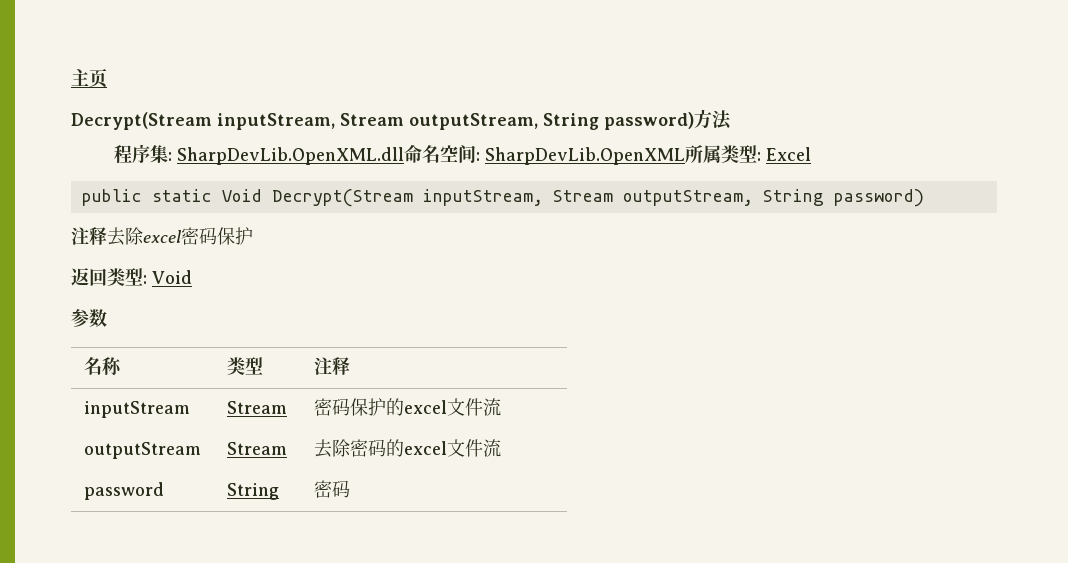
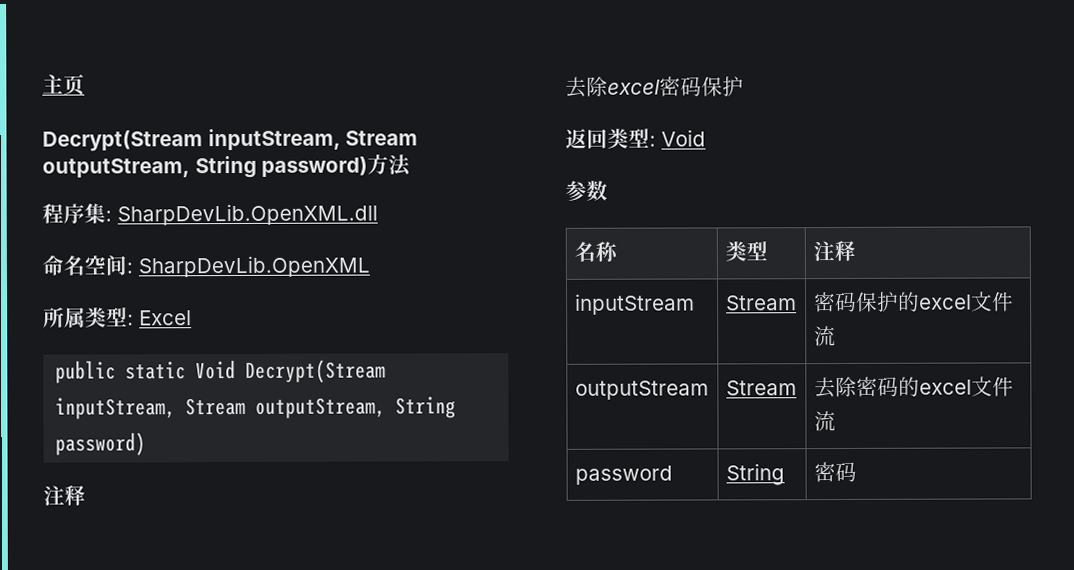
(404, 156) none -> (378, 214) //
(685, 156) none -> (370, 266) //
(107, 236) none -> (86, 495) //

